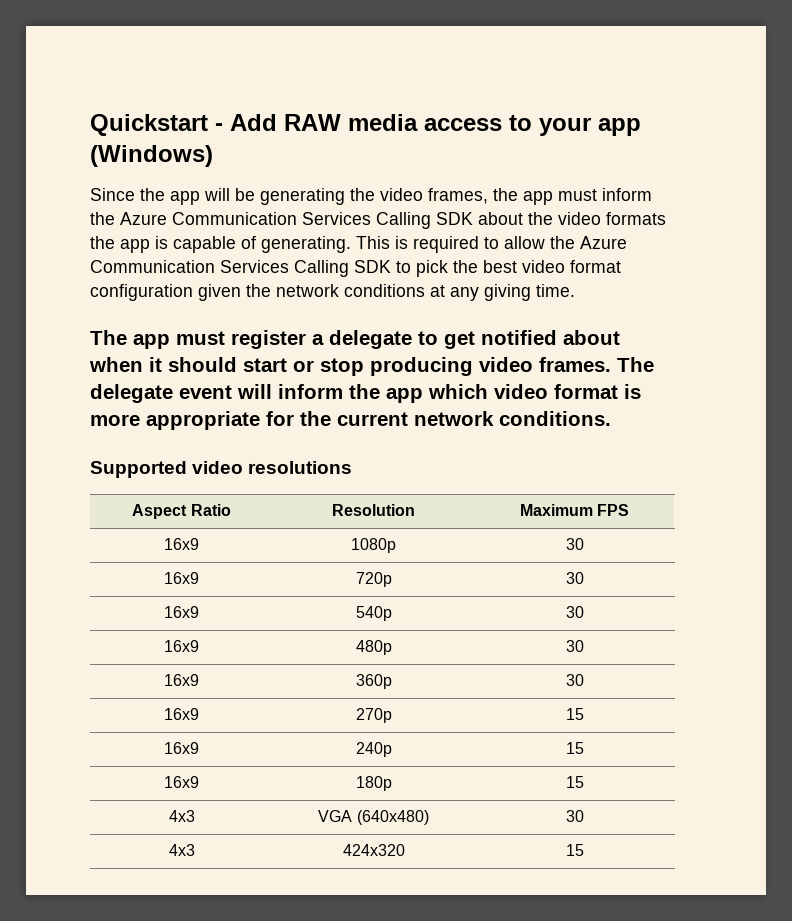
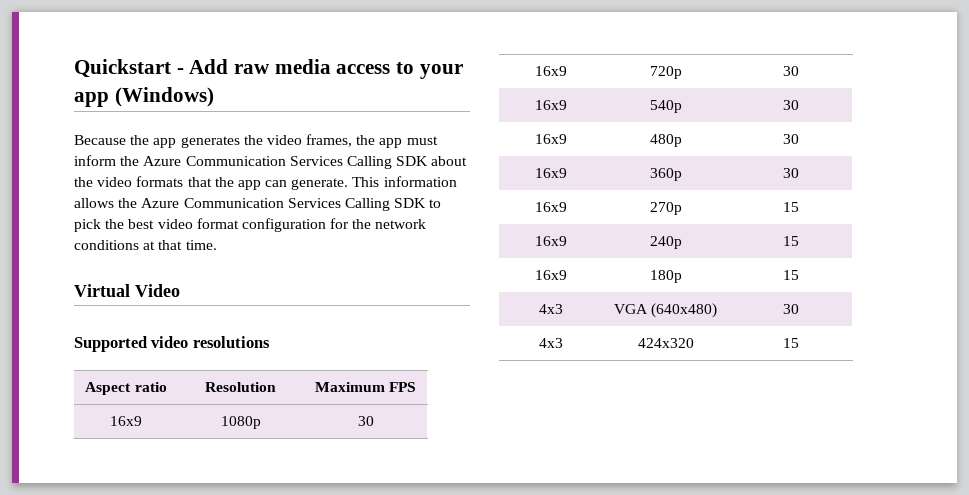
[284,114,341,131] RAW -> [234,64,271,74] raw
[90,188,345,205] Since the app will be generating -> [74,135,240,148] Because the app generates
[90,236,545,253] the app is capable of generating. This is required to allow -> [187,176,457,190] [74,198,114,208] that the app can generate. This information allows
[198,284,241,301] given -> [330,218,350,229] for
[450,284,531,301] any giving -> [158,240,183,250] that
[90,330,620,349] [89,357,654,376] [90,384,641,403] [90,411,611,430] The app must register a delegate to get notified about when it should start or stop producing video frames. The delegate event will inform the app which video format is more appropriate for the current network conditions. -> [74,284,180,297] Virtual Video
[190,504,231,516] Ratio -> [134,382,167,392] ratio

